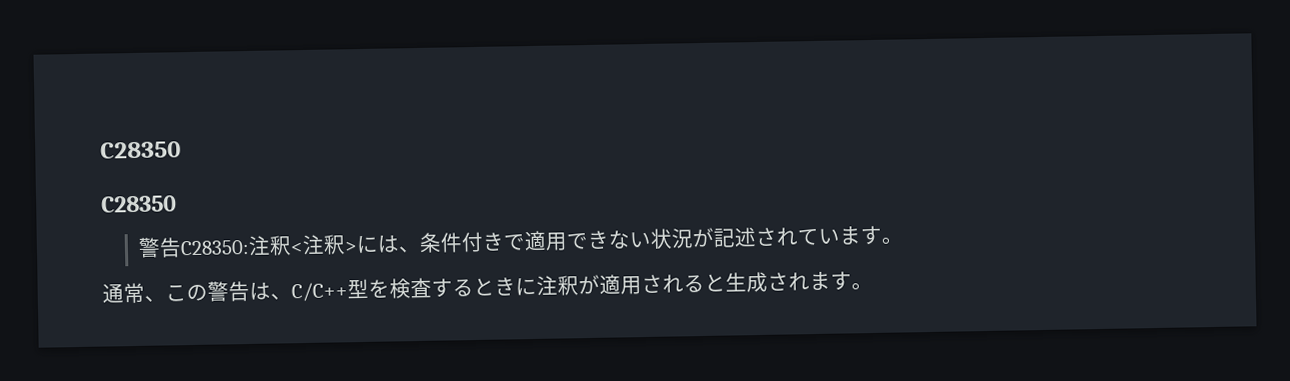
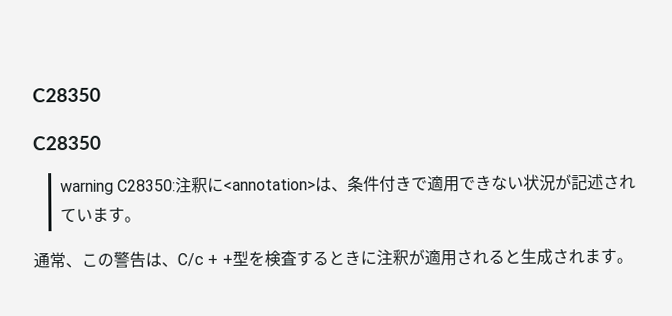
[138,237,183,258] 警告 -> [59,179,114,196] warning
[290,234,380,256] <注釈>に -> [206,177,316,192] に<annotation>
[291,282,348,302] C/C++ -> [177,252,233,267] C/c + +

